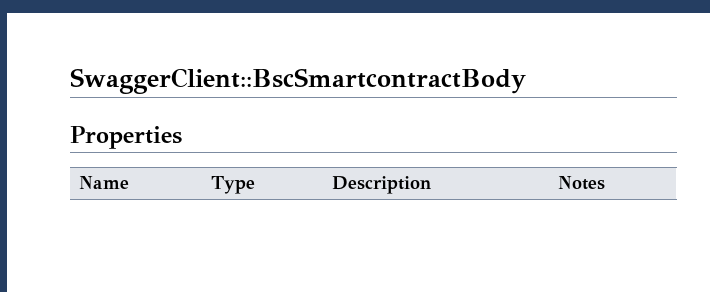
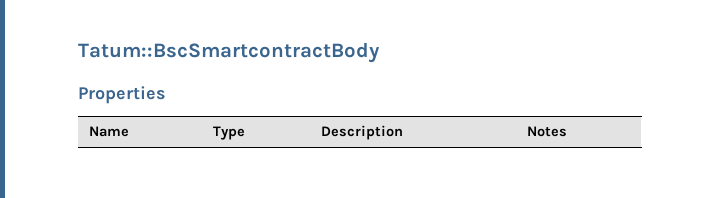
[70,68,526,94] SwaggerClient::BscSmartcontractBody -> [78,42,380,63] Tatum::BscSmartcontractBody

